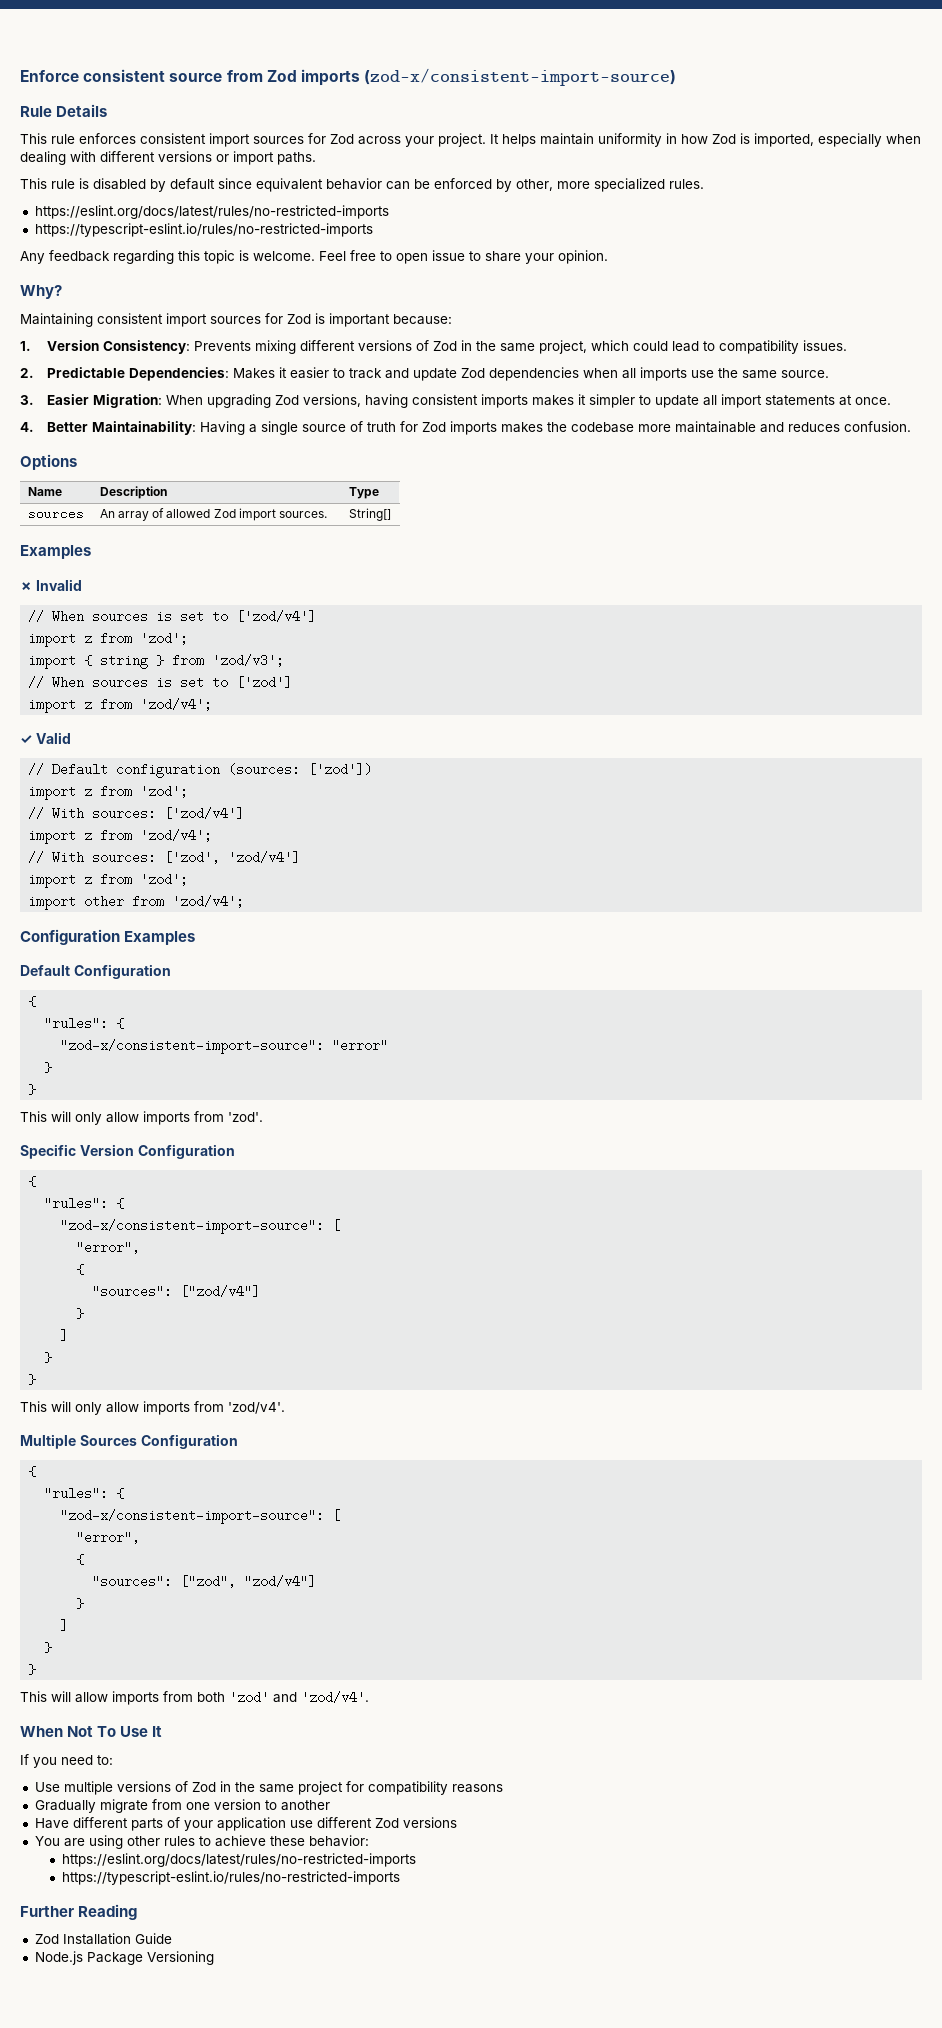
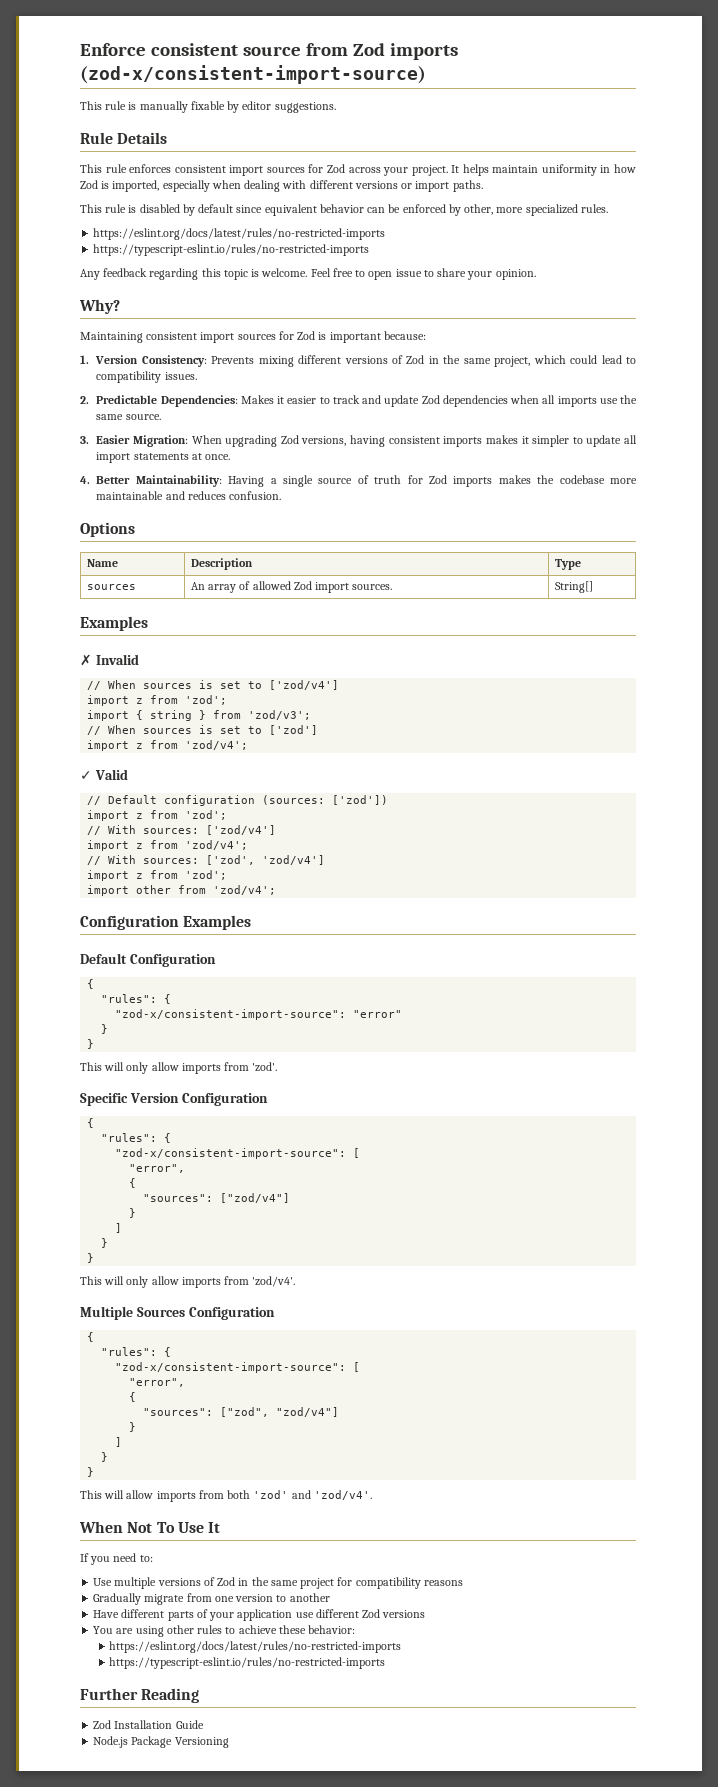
(677, 77) none -> [80,101,336,113] // This rule is manually fixable by editor suggestions.

